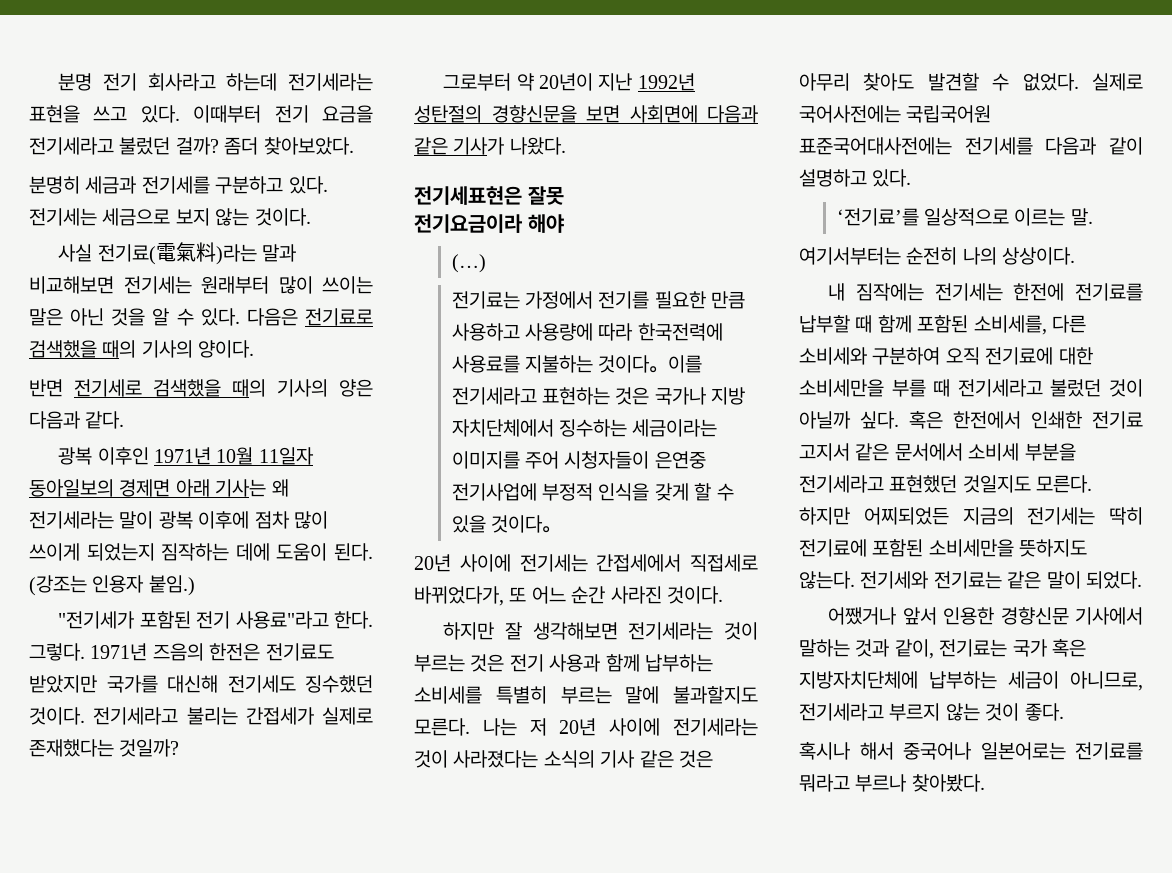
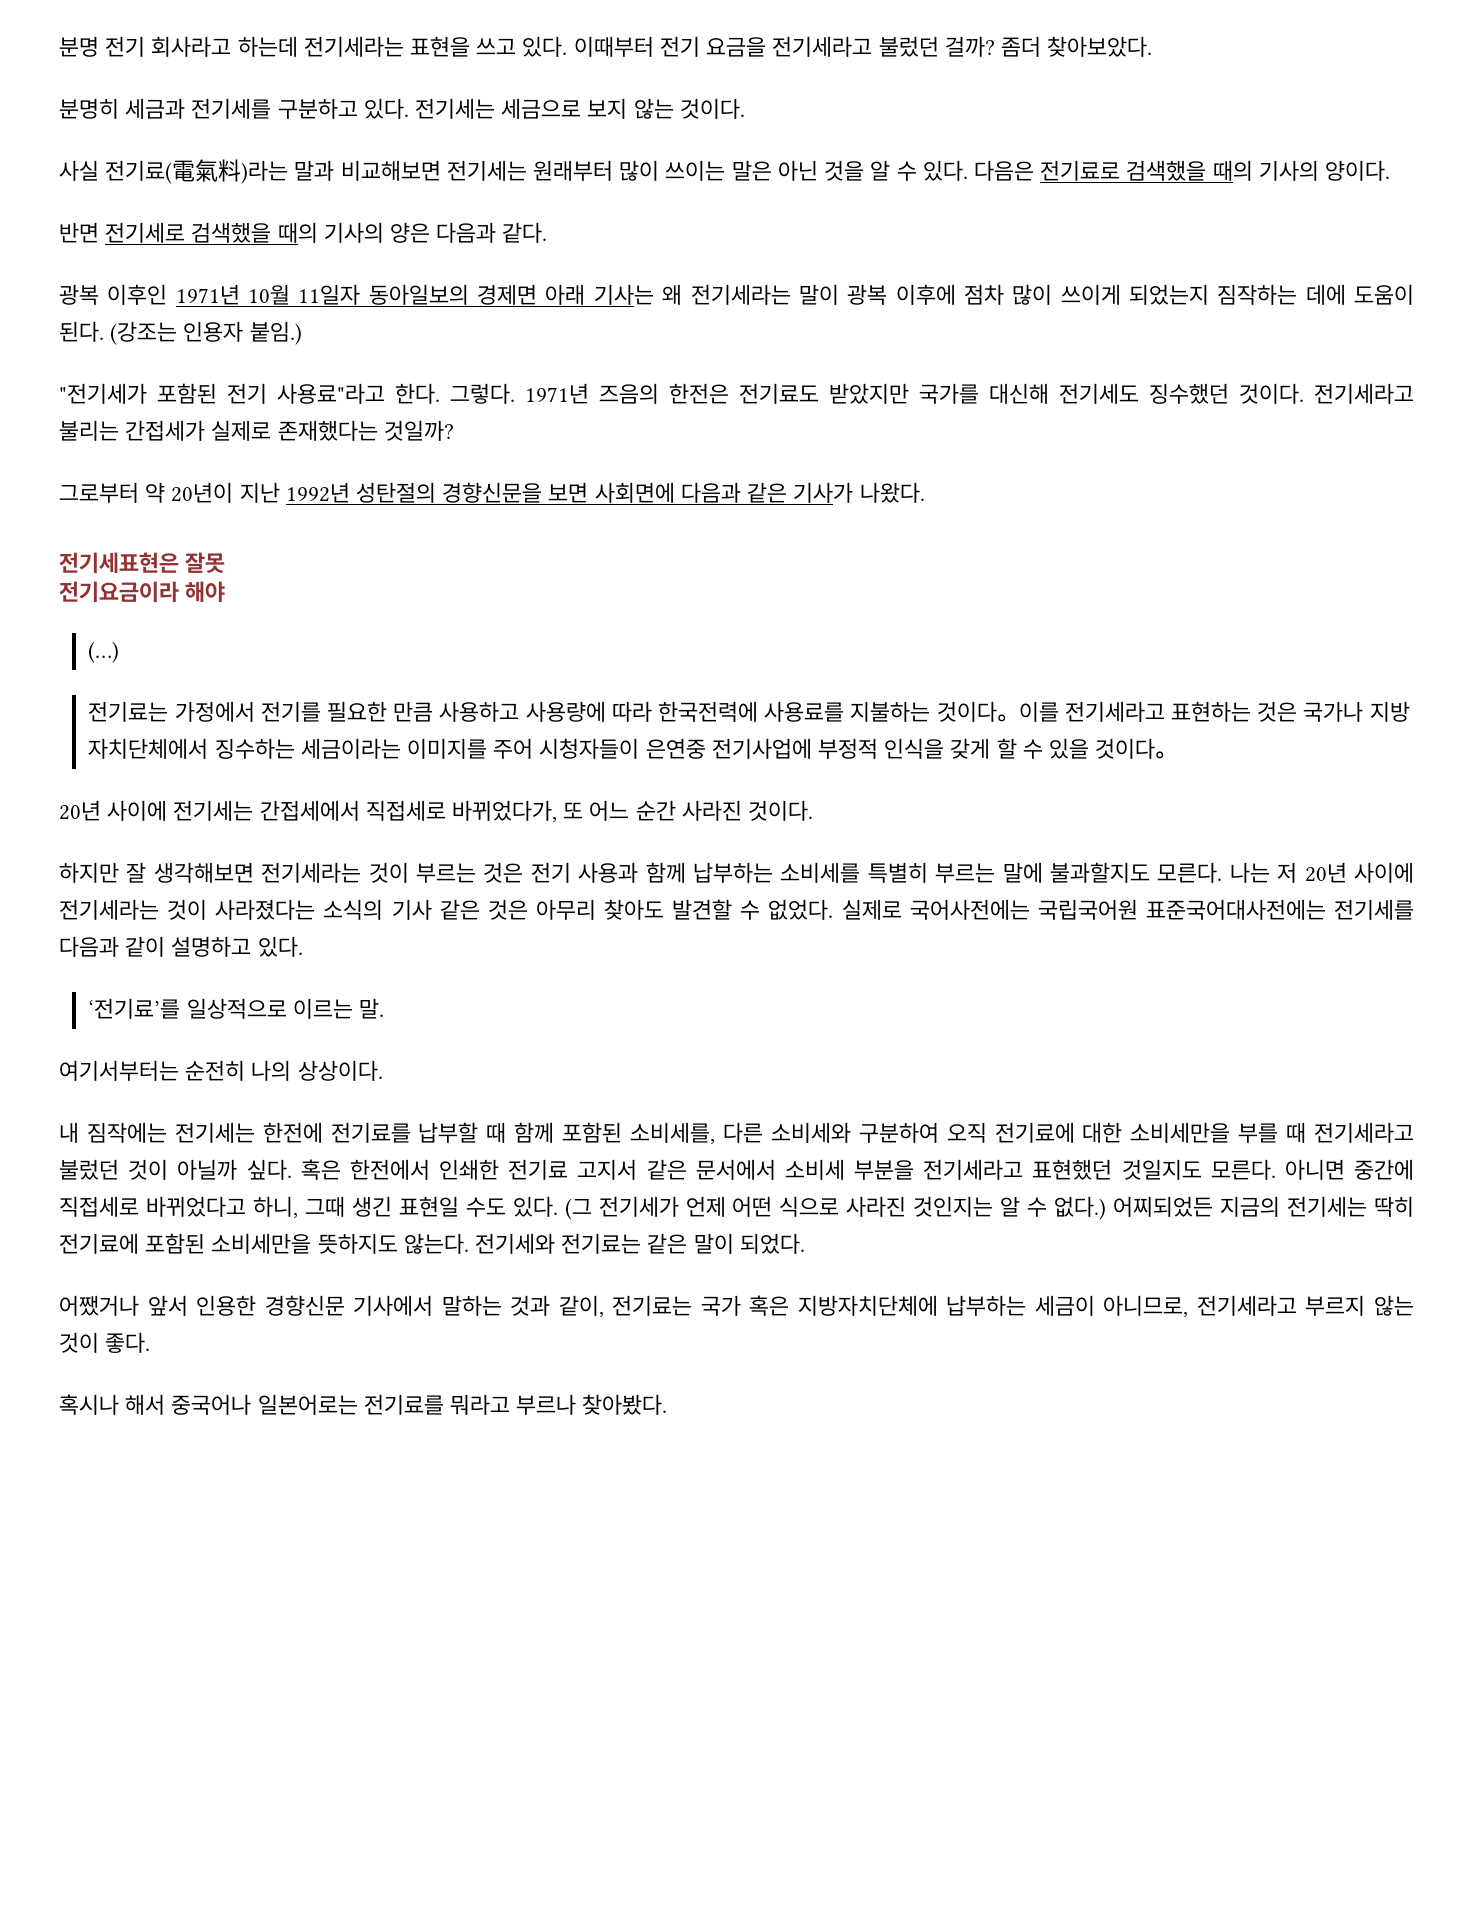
[799,507,850,525] 하지만 -> [1284,1159,1414,1180] [59,1196,1107,1220] 아니면 중간에 직접세로 바뀌었다고 하니, 그때 생긴 표현일 수도 있다. (그 전기세가 언제 어떤 식으로 사라진 것인지는 알 수 없다.)

